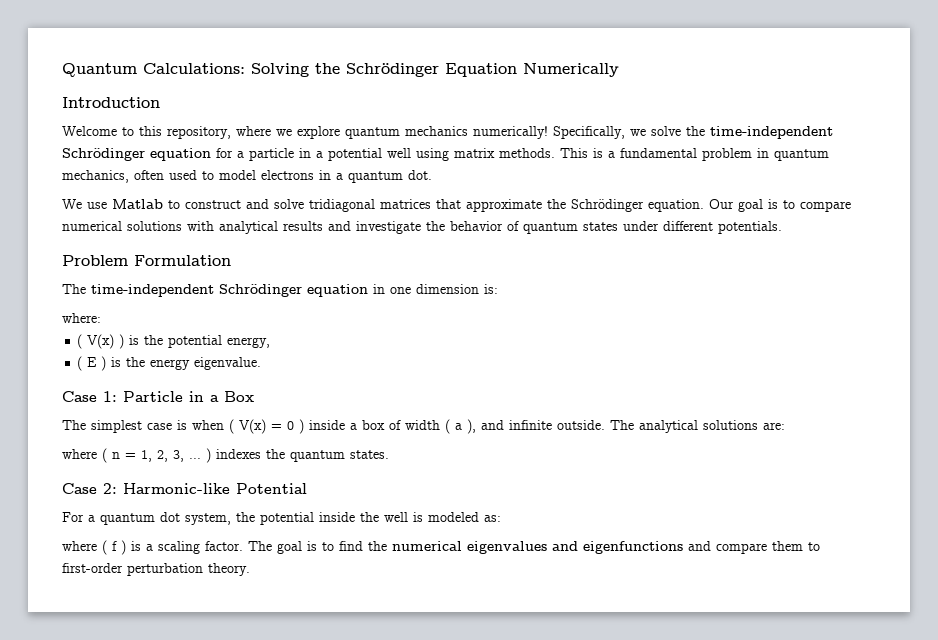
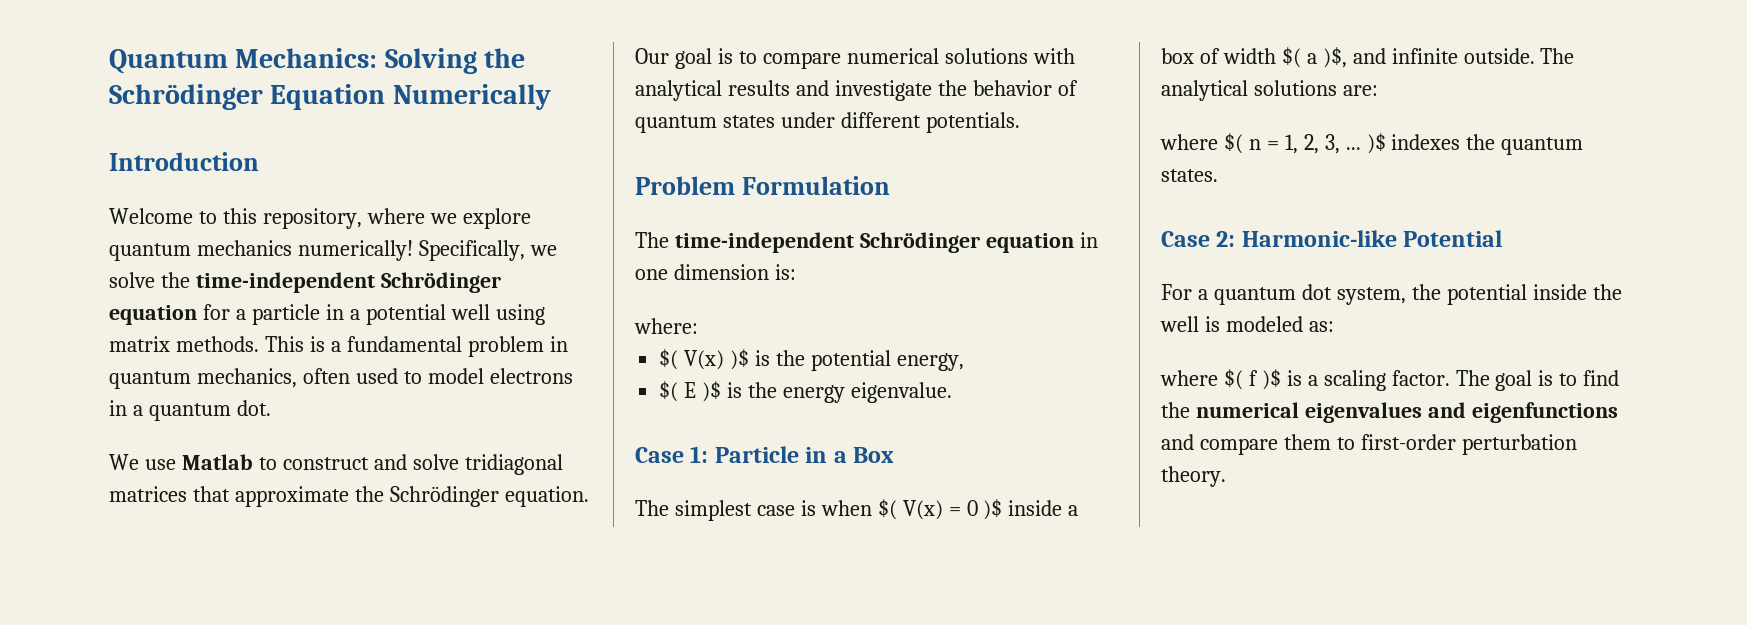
[143,63,245,74] Calculations: -> [235,48,378,68] Mechanics:
[77,334,125,349] ( V(x) ) -> [659,349,750,370] $( V(x) )$
[77,356,107,371] ( E ) -> [659,381,722,402] $( E )$
[229,419,234,434] ( -> [877,499,897,520] $(
[299,419,304,434] ) -> [983,499,1003,520] )$
[445,419,476,434] ( a ), -> [1281,47,1347,68] $( a )$,
[102,448,107,463] ( -> [1223,133,1243,154] $(
[206,448,211,463] ) -> [1366,133,1386,154] )$
[102,540,126,555] ( f ) -> [1223,369,1281,390] $( f )$

